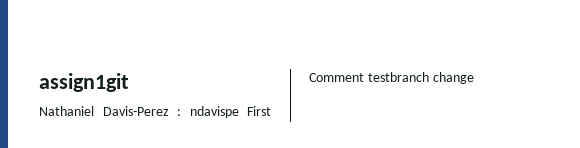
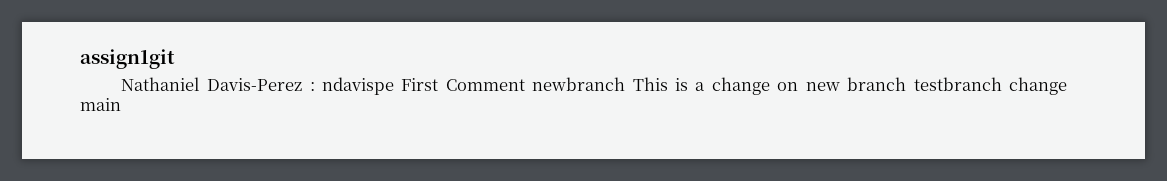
(364, 77) none -> [532,77,907,95] newbranch This is a change on new branch
(474, 78) none -> [80,98,121,111] main

